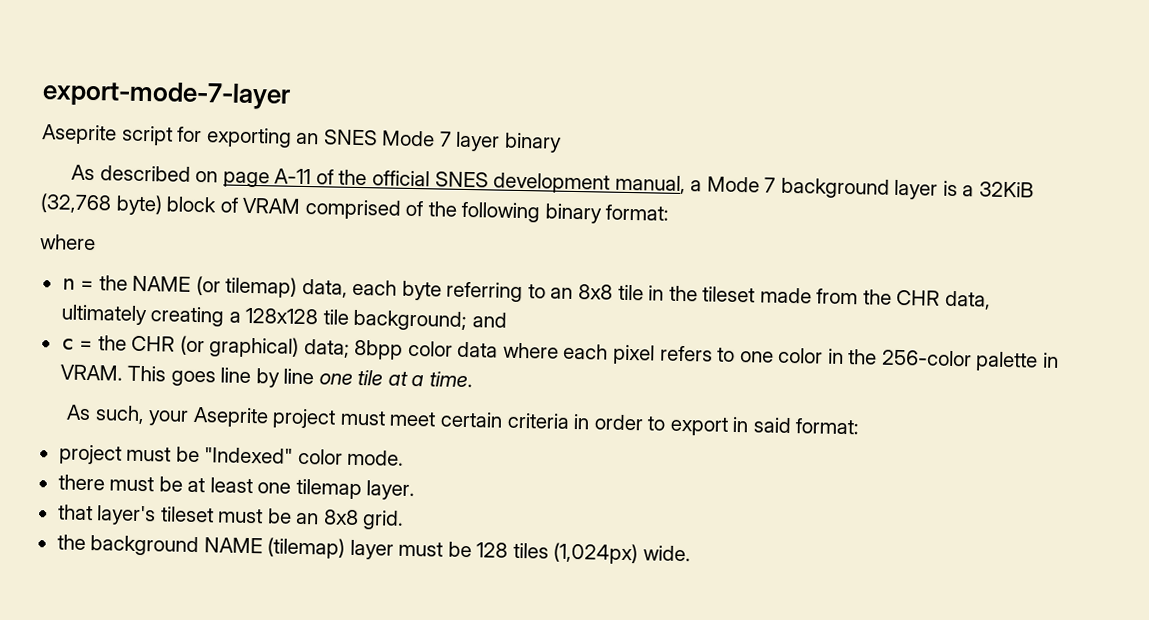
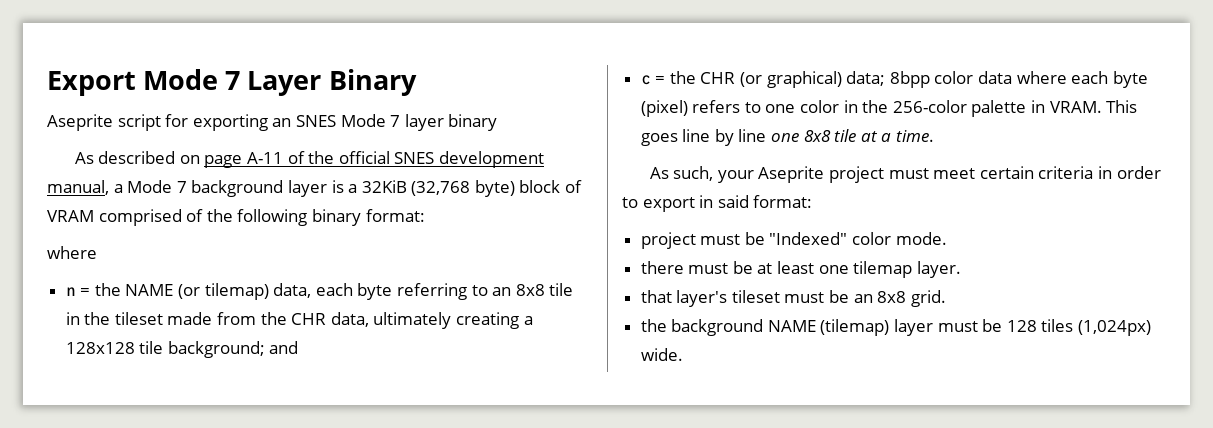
[42,80,291,110] export-mode-7-layer -> [47,69,417,96] Export Mode 7 Layer Binary
[612,344,655,365] pixel -> [1112,71,1148,88] [640,100,688,117] byte (pixel)
(353, 379) none -> [803,130,831,142] 8x8

